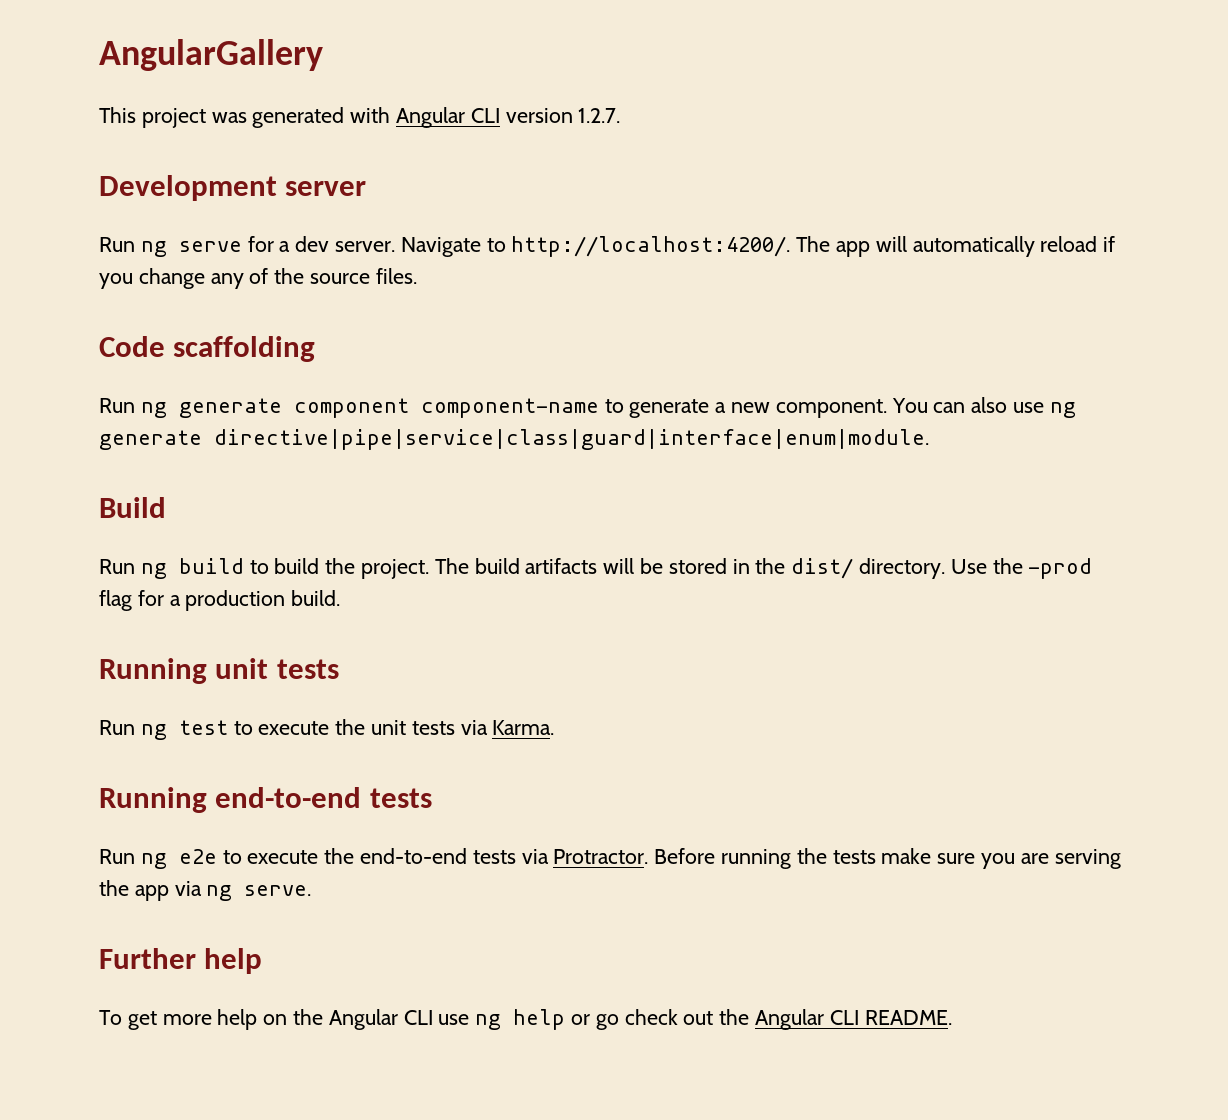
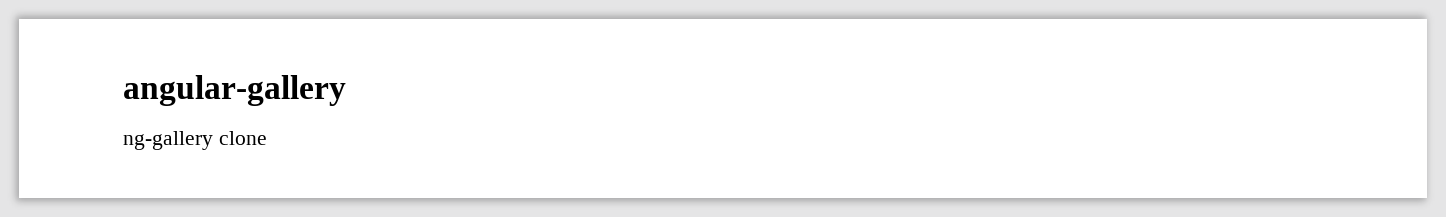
[99,39,323,71] [99,107,621,128] [99,175,367,201] [99,236,1116,257] [99,268,417,289] [99,336,316,362] [99,397,1076,418] [99,429,929,450] [99,497,166,518] [99,558,1093,579] [99,590,341,611] [99,658,339,684] [99,719,555,740] [99,787,432,813] [99,848,1121,869] [99,880,312,901] [99,948,263,974] [99,1009,952,1030] AngularGallery // This project was generated with Angular CLI version 1.2.7. // Development server // Run ng serve for a dev server. Navigate to http://localhost:4200/. The app will automatically reload if you change any of the source files. // Code scaffolding // Run ng generate component component-name to generate a new component. You can also use ng generate directive|pipe|service|class|guard|interface|enum|module. // Build // Run ng build to build the project. The build artifacts will be stored in the dist/ directory. Use the -prod flag for a production build. // Running unit tests // Run ng test to execute the unit tests via Karma. // Running end-to-end tests // Run ng e2e to execute the end-to-end tests via Protractor. Before running the tests make sure you are serving the app via ng serve. // Further help // To get more help on the Angular CLI use ng help or go check out the Angular CLI README. -> [123,75,346,106] [123,131,267,150] angular-gallery // ng-gallery clone

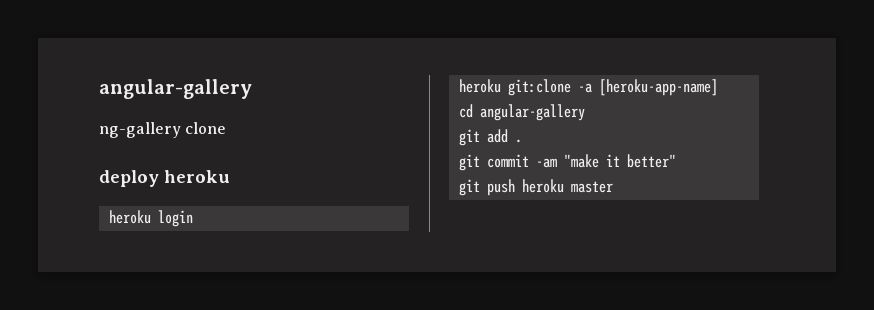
(267, 138) none -> [99,170,230,187] [108,210,193,227] [458,79,718,96] [458,104,585,121] [458,129,522,146] [458,154,676,171] [458,179,613,196] // deploy heroku // heroku login // heroku git:clone -a [heroku-app-name] // cd angular-gallery // git add . // git commit -am "make it better" // git push heroku master

